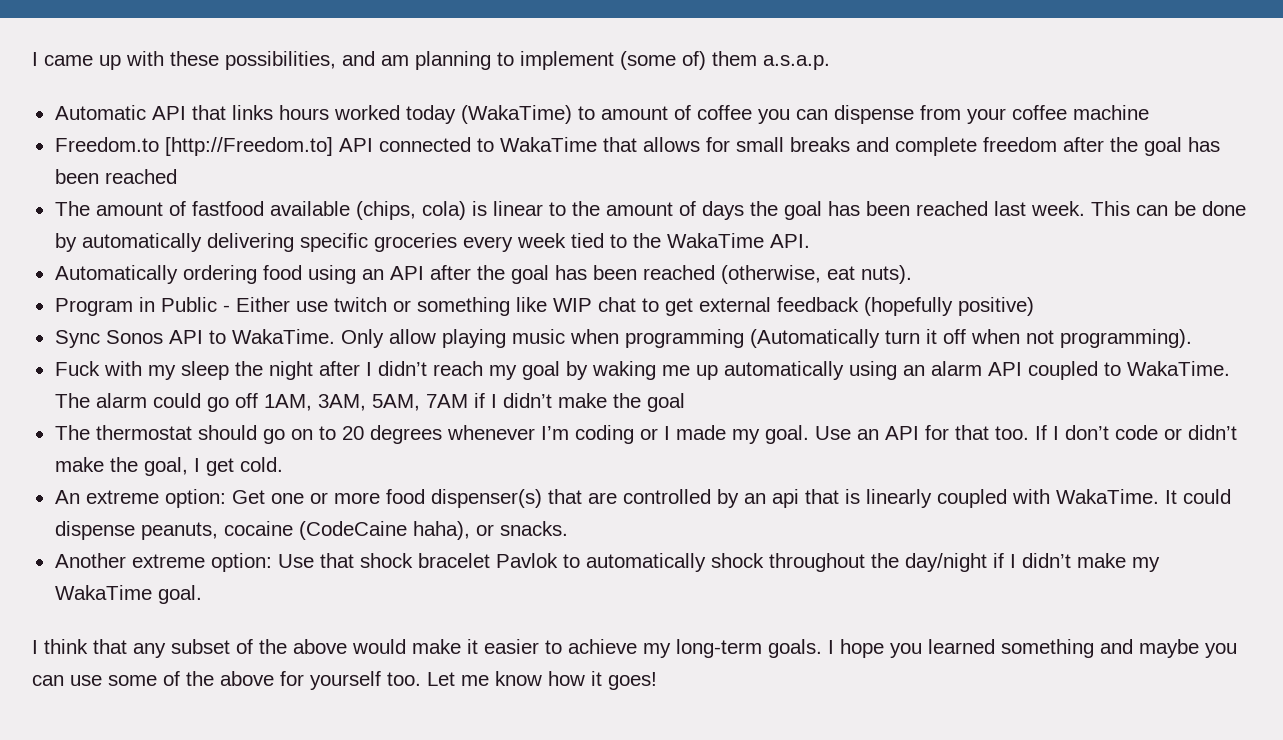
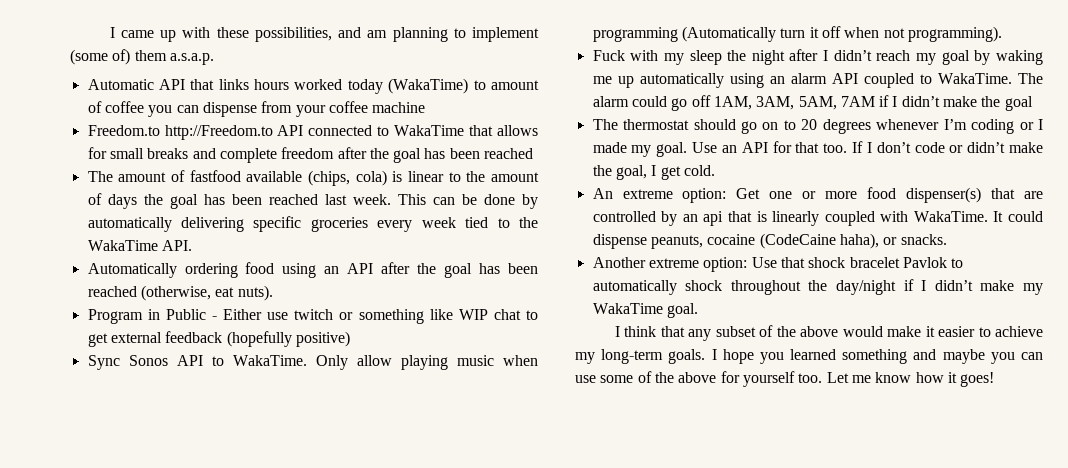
[164,137,333,156] [http://Freedom.to] -> [164,125,273,140] http://Freedom.to

